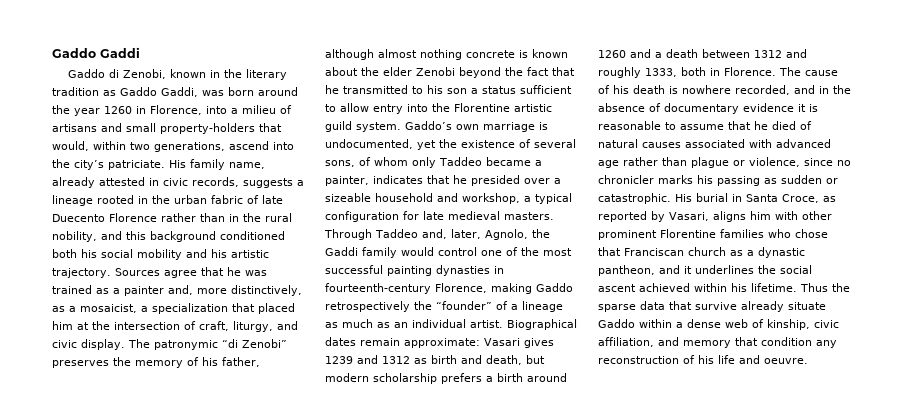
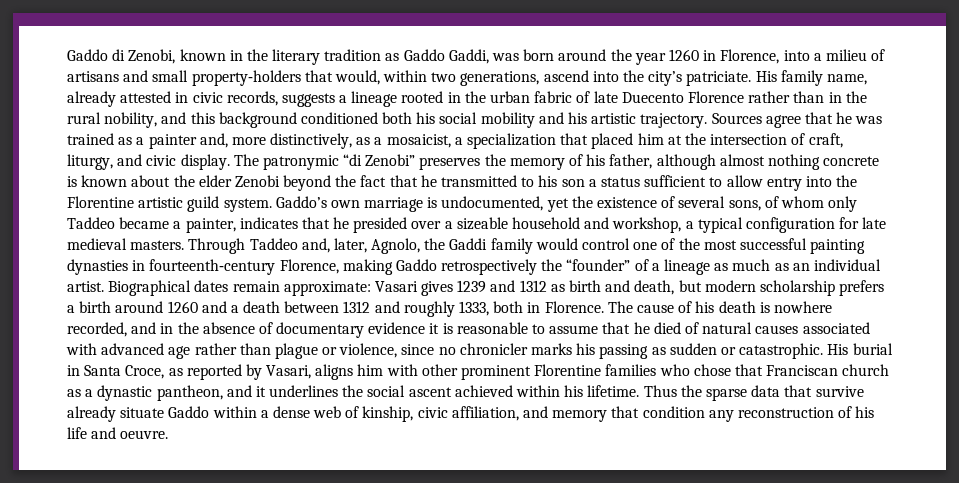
[52,47,140,58] [67,69,105,78] Gaddo Gaddi // Gaddo -> [67,49,108,61] Gaddo

